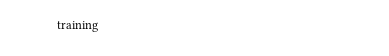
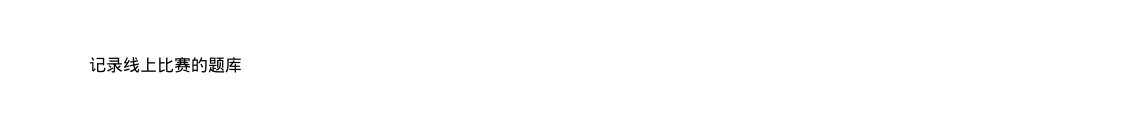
[57,21,98,32] training -> [89,57,242,73] 记录线上比赛的题库

